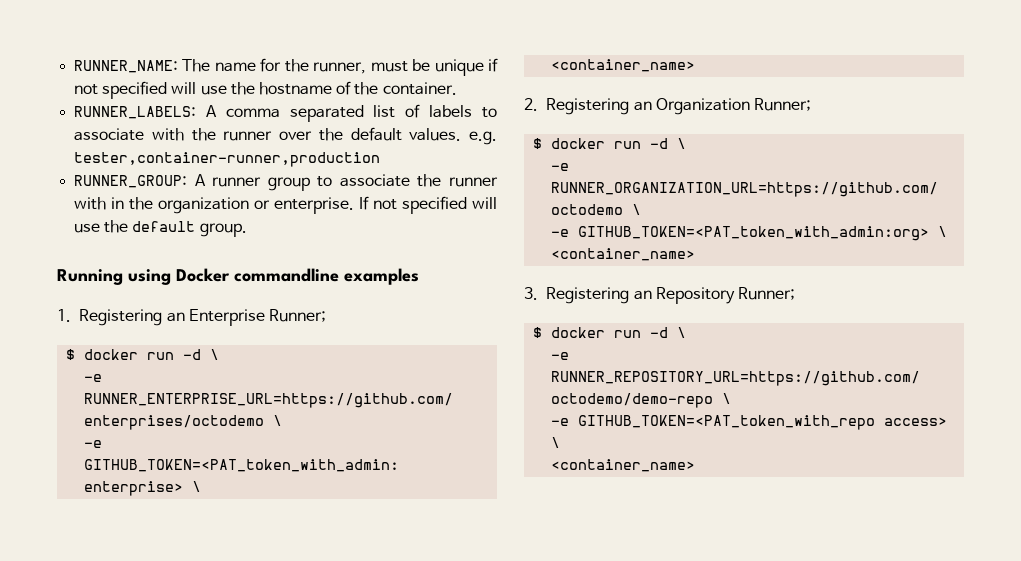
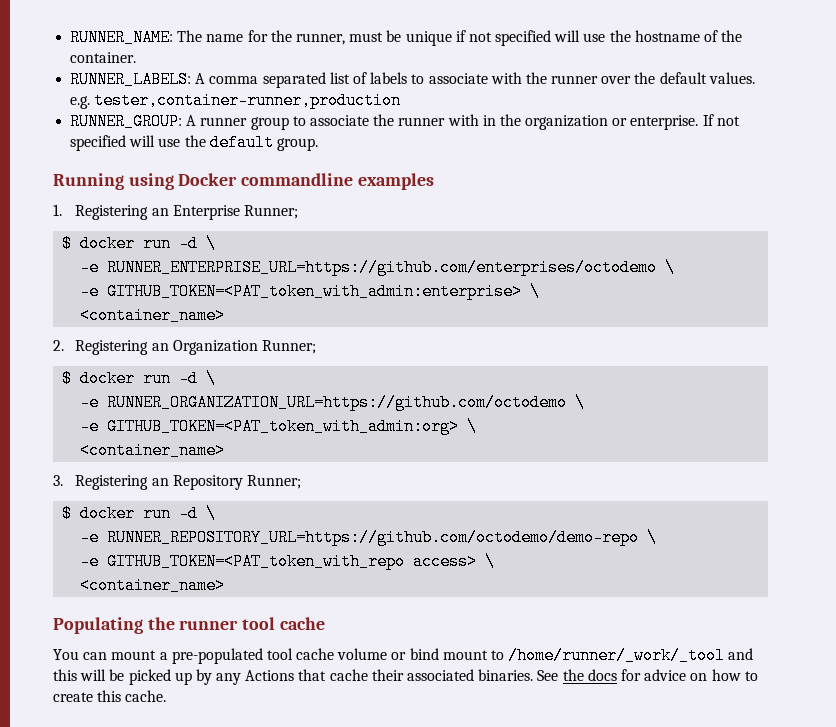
(696, 465) none -> [53,617,325,634] [53,647,754,664] [53,669,758,685] [53,690,167,702] // Populating the runner tool cache // You can mount a pre-populated tool cache volume or bind mount to /home/runner/_work/_tool and this will be picked up by any Actions that cache their associated binaries. See the docs for advice on how to create this cache.

